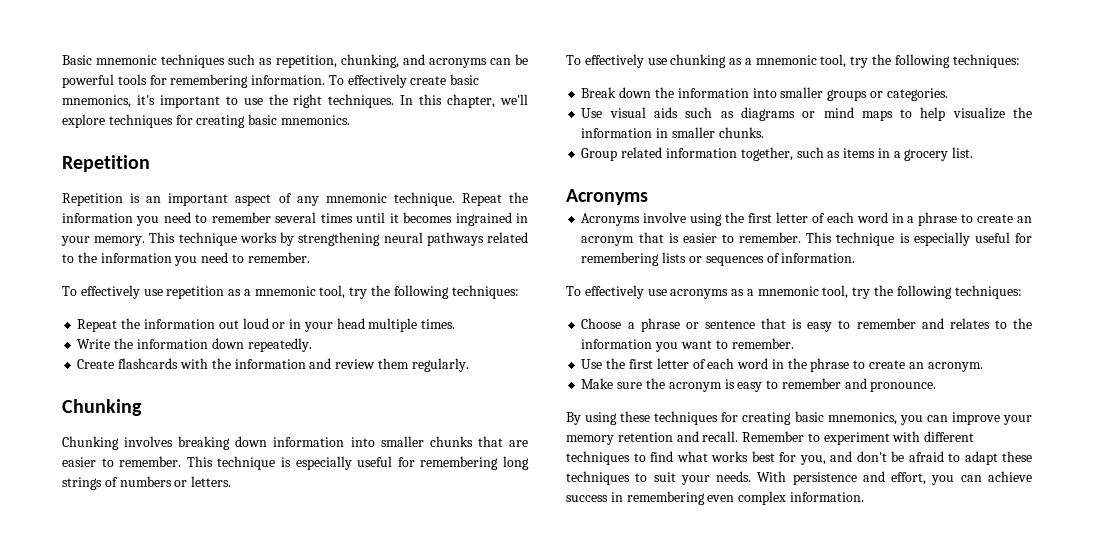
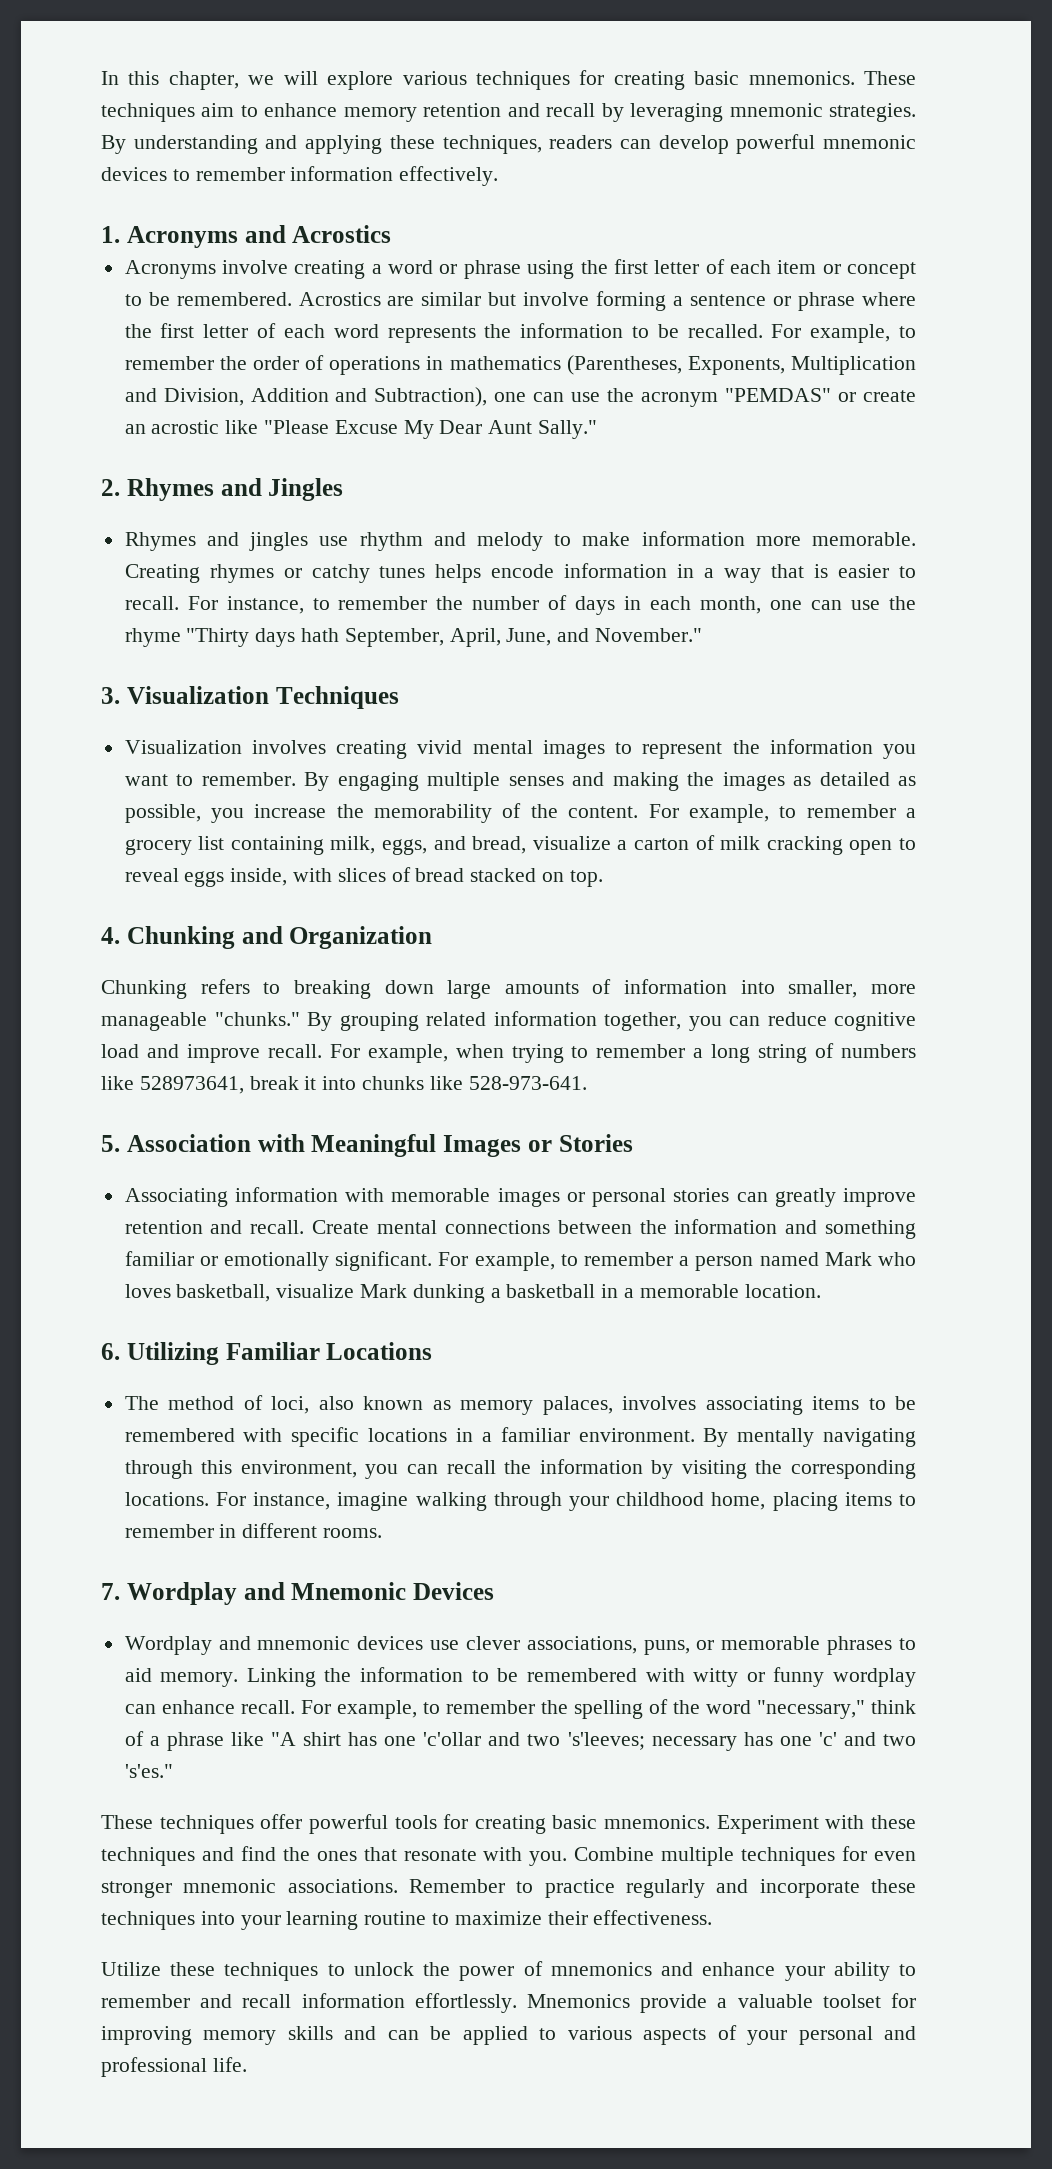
[62,54,529,68] [62,74,480,88] [62,94,528,108] [62,114,105,128] Basic mnemonic techniques such as repetition, chunking, and acronyms can be powerful tools for remembering information. To effectively create basic mnemonics, it's important to use the right techniques. In this chapter, we'll explore -> [101,71,467,90] In this chapter, we will explore various
[62,155,150,172] [62,192,528,206] [62,212,528,226] [61,232,528,246] [62,252,310,266] [62,285,519,299] [77,318,456,332] [77,338,312,352] [77,358,469,372] [62,399,142,416] [62,436,528,450] [62,456,530,470] [62,476,232,490] [566,54,1020,68] [581,87,948,101] [581,107,1032,121] [581,127,764,138] [581,147,974,161] [566,189,648,205] [581,212,687,226] // Repetition // Repetition is an important aspect of any mnemonic technique. Repeat the information you need to remember several times until it becomes ingrained in your memory. This technique works by strengthening neural pathways related to the information you need to remember. // To effectively use repetition as a mnemonic tool, try the following techniques: // Repeat the information out loud or in your head multiple times. // Write the information down repeatedly. // Create flashcards with the information and review them regularly. // Chunking // Chunking involves breaking down information into smaller chunks that are easier to remember. This technique is especially useful for remembering long strings of numbers or letters. // To effectively use chunking as a mnemonic tool, try the following techniques: // Break down the information into smaller groups or categories. // Use visual aids such as diagrams or mind maps to help visualize the information in smaller chunks. // Group related information together, such as items in a grocery list. // Acronyms // Acronyms involve -> [863,71,916,85] [101,103,916,122] [101,134,917,154] [101,166,499,186] [101,225,392,248] [124,260,521,279] These techniques aim to enhance memory retention and recall by leveraging mnemonic strategies. By understanding and applying these techniques, readers can develop powerful mnemonic devices to remember information effectively. // 1. Acronyms and Acrostics // Acronyms involve creating a word or phrase
[856,212,1032,226] [581,232,1032,246] [581,252,856,266] [566,285,1022,299] [581,318,1007,332] word in a phrase to create an acronym that is easier to remember. This technique is especially useful for remembering lists or sequences of information. // To effectively use acronyms as a mnemonic tool, try the following techniques: // Choose a phrase or sentence that is easy to remember and relates to -> [777,260,917,279] [124,291,917,311] [124,323,917,343] [124,355,916,375] [124,387,916,407] [124,420,598,439] [101,478,344,501] [124,531,916,551] [124,563,916,583] [124,595,917,615] [124,628,703,647] [101,686,399,709] [124,740,723,759] item or concept to be remembered. Acrostics are similar but involve forming a sentence or phrase where the first letter of each word represents the information to be recalled. For example, to remember the order of operations in mathematics (Parentheses, Exponents, Multiplication and Division, Addition and Subtraction), one can use the acronym "PEMDAS" or create an acrostic like "Please Excuse My Dear Aunt Sally." // 2. Rhymes and Jingles // Rhymes and jingles use rhythm and melody to make information more memorable. Creating rhymes or catchy tunes helps encode information in a way that is easier to recall. For instance, to remember the number of days in each month, one can use the rhyme "Thirty days hath September, April, June, and November." // 3. Visualization Techniques // Visualization involves creating vivid mental images to represent
[581,358,983,372] [581,378,937,392] [566,411,1032,425] [566,431,975,445] [566,451,1032,465] [566,471,1032,485] [566,491,864,505] // Use the first letter of each word in the phrase to create an acronym. // Make sure the acronym is easy to remember and pronounce. // By using these techniques for creating basic mnemonics, you can improve your memory retention and recall. Remember to experiment with different techniques to find what works best for you, and don't be afraid to adapt these techniques to suit your needs. With persistence and effort, you can achieve success in remembering even complex information. -> [304,772,917,791] [124,803,916,823] [124,835,916,855] [124,867,603,887] [101,926,433,949] [101,979,916,999] [101,1011,916,1031] [101,1043,917,1063] [101,1076,587,1094] [101,1134,633,1157] [124,1187,917,1207] [124,1219,917,1239] [124,1251,916,1271] [124,1284,821,1303] [101,1342,433,1365] [124,1395,917,1415] [124,1427,916,1447] [124,1459,917,1479] [124,1492,917,1511] [124,1523,383,1538] [101,1582,494,1605] [124,1636,917,1655] [124,1667,916,1687] [124,1699,916,1719] [124,1731,917,1751] [124,1764,173,1778] [101,1814,916,1834] [101,1846,916,1866] [101,1879,916,1898] [101,1910,713,1930] [101,1961,917,1981] [101,1993,917,2013] [101,2025,916,2045] [101,2057,247,2077] By engaging multiple senses and making the images as detailed as possible, you increase the memorability of the content. For example, to remember a grocery list containing milk, eggs, and bread, visualize a carton of milk cracking open to reveal eggs inside, with slices of bread stacked on top. // 4. Chunking and Organization // Chunking refers to breaking down large amounts of information into smaller, more manageable "chunks." By grouping related information together, you can reduce cognitive load and improve recall. For example, when trying to remember a long string of numbers like 528973641, break it into chunks like 528-973-641. // 5. Association with Meaningful Images or Stories // Associating information with memorable images or personal stories can greatly improve retention and recall. Create mental connections between the information and something familiar or emotionally significant. For example, to remember a person named Mark who loves basketball, visualize Mark dunking a basketball in a memorable location. // 6. Utilizing Familiar Locations // The method of loci, also known as memory palaces, involves associating items to be remembered with specific locations in a familiar environment. By mentally navigating through this environment, you can recall the information by visiting the corresponding locations. For instance, imagine walking through your childhood home, placing items to remember in different rooms. // 7. Wordplay and Mnemonic Devices // Wordplay and mnemonic devices use clever associations, puns, or memorable phrases to aid memory. Linking the information to be remembered with witty or funny wordplay can enhance recall. For example, to remember the spelling of the word "necessary," think of a phrase like "A shirt has one 'c'ollar and two 's'leeves; necessary has one 'c' and two 's'es." // These techniques offer powerful tools for creating basic mnemonics. Experiment with these techniques and find the ones that resonate with you. Combine multiple techniques for even stronger mnemonic associations. Remember to practice regularly and incorporate these techniques into your learning routine to maximize their effectiveness. // Utilize these techniques to unlock the power of mnemonics and enhance your ability to remember and recall information effortlessly. Mnemonics provide a valuable toolset for improving memory skills and can be applied to various aspects of your personal and professional life.

